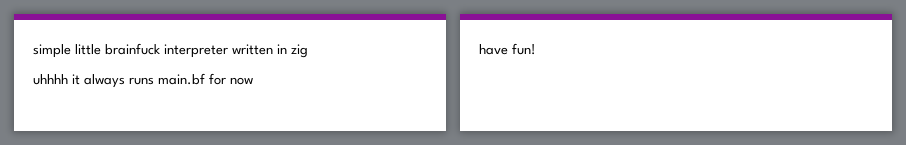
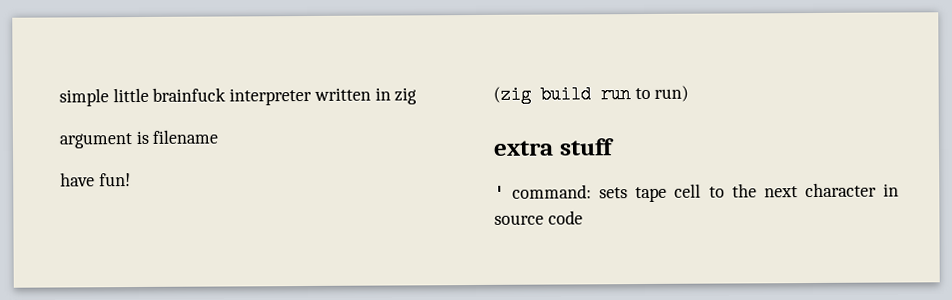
[33,73,253,88] [479,43,536,55] uhhhh it always runs main.bf for now // have fun! -> [59,129,219,149] [60,172,131,187] [493,85,690,104] [493,138,615,156] [494,182,899,203] [494,210,583,225] argument is filename // have fun! // (zig build run to run) // extra stuff // ' command: sets tape cell to the next character in source code

